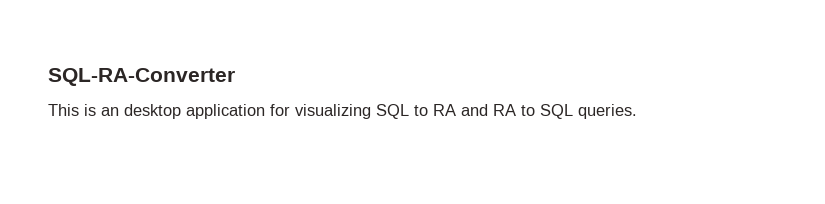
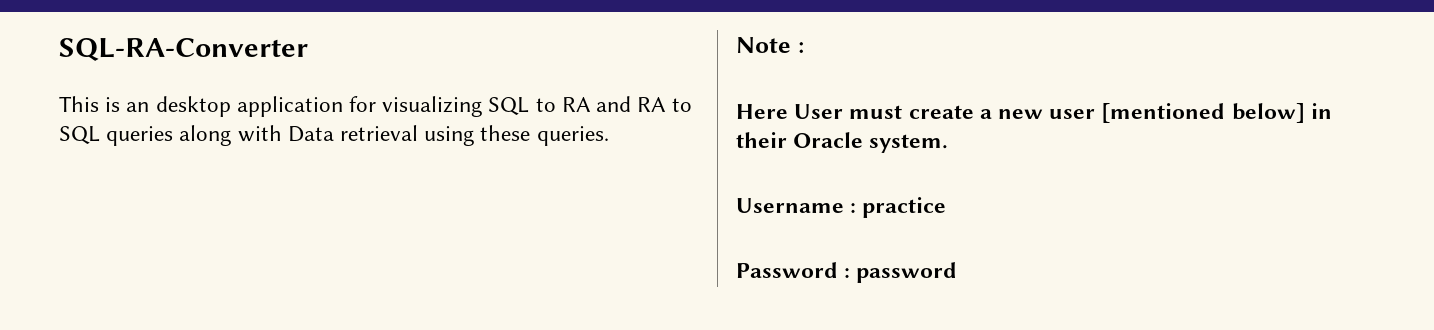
[578,104,637,119] queries. -> [106,125,609,146] [736,37,804,53] [736,103,1332,123] [736,132,949,153] [736,197,947,218] [736,262,958,283] queries along with Data retrieval using these queries. // Note : // Here User must create a new user [mentioned below] in their Oracle system. // Username : practice // Password : password

